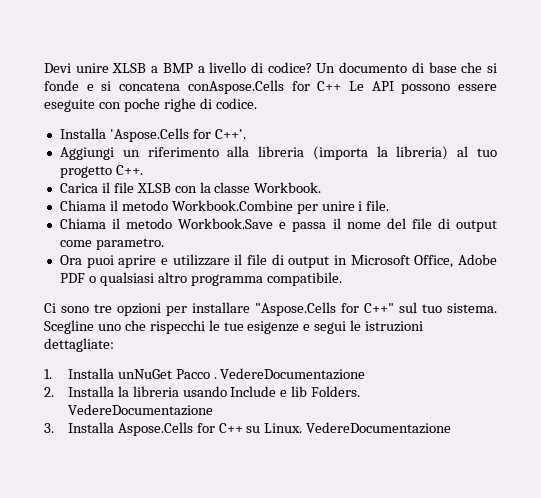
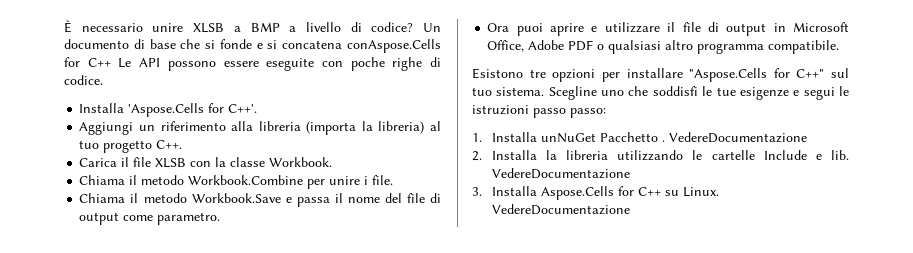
[44,63,71,73] Devi -> [64,20,143,33] È necessario
[44,303,89,313] Ci sono -> [472,68,523,79] Esistono
[149,320,205,334] rispecchi -> [652,86,698,96] soddisfi
[44,338,114,352] dettagliate: -> [533,108,606,118] passo passo:
[175,369,210,379] Pacco -> [599,132,658,142] Pacchetto
[182,386,361,397] usando Include e lib Folders. -> [617,150,849,161] utilizzando le cartelle Include e lib.

